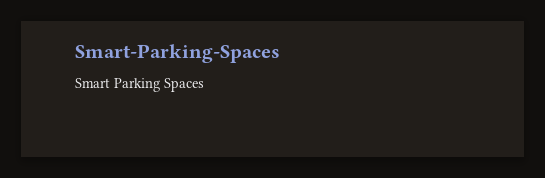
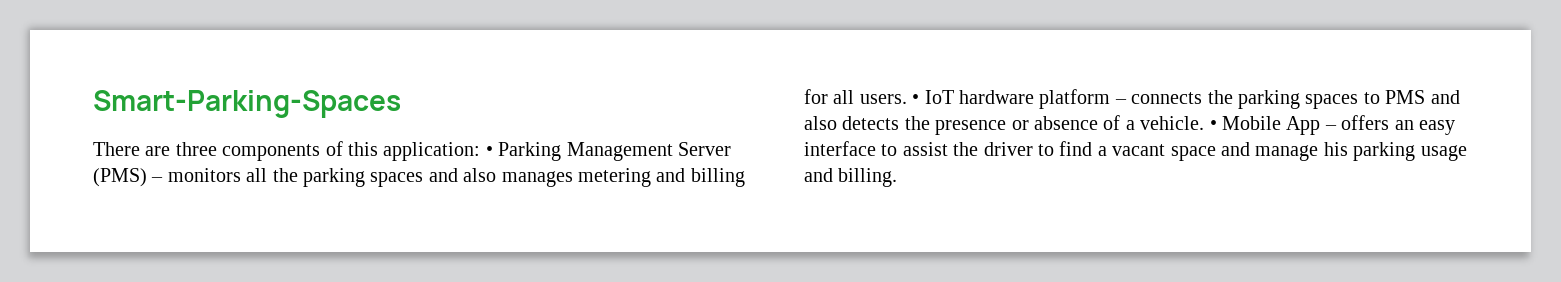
[75,78,204,92] Smart Parking Spaces -> [93,141,731,161] [93,168,745,187] [804,89,1460,109] [804,115,1455,135] [804,141,1467,161] [804,168,898,187] There are three components of this application: • Parking Management Server (PMS) – monitors all the parking spaces and also manages metering and billing for all users. • IoT hardware platform – connects the parking spaces to PMS and also detects the presence or absence of a vehicle. • Mobile App – offers an easy interface to assist the driver to find a vacant space and manage his parking usage and billing.

